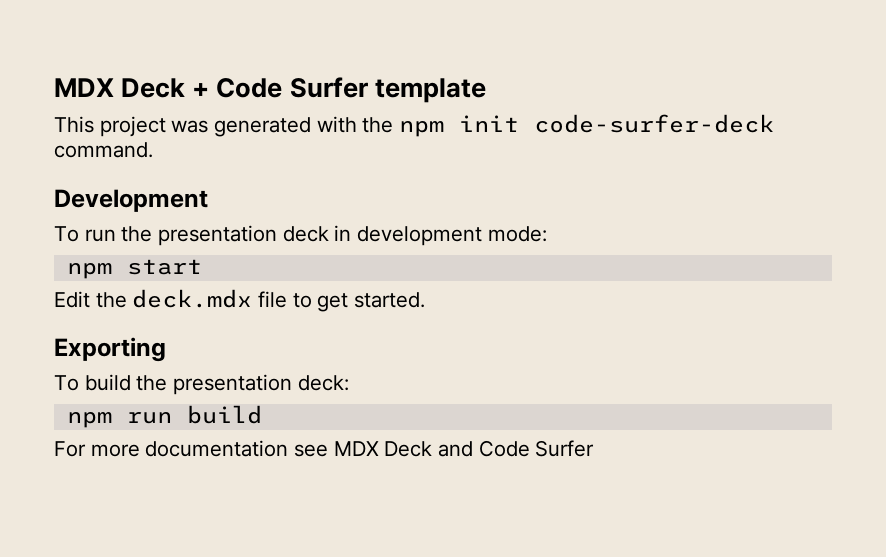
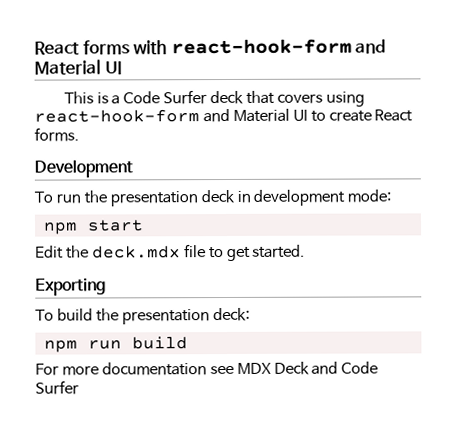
[54,77,486,103] [54,114,775,137] [54,142,153,158] MDX Deck + Code Surfer template // This project was generated with the npm init code-surfer-deck command. -> [34,38,387,55] [34,59,122,75] [63,90,365,107] [34,108,414,123] [34,127,79,142] React forms with react-hook-form and Material UI // This is a Code Surfer deck that covers using react-hook-form and Material UI to create React forms.

